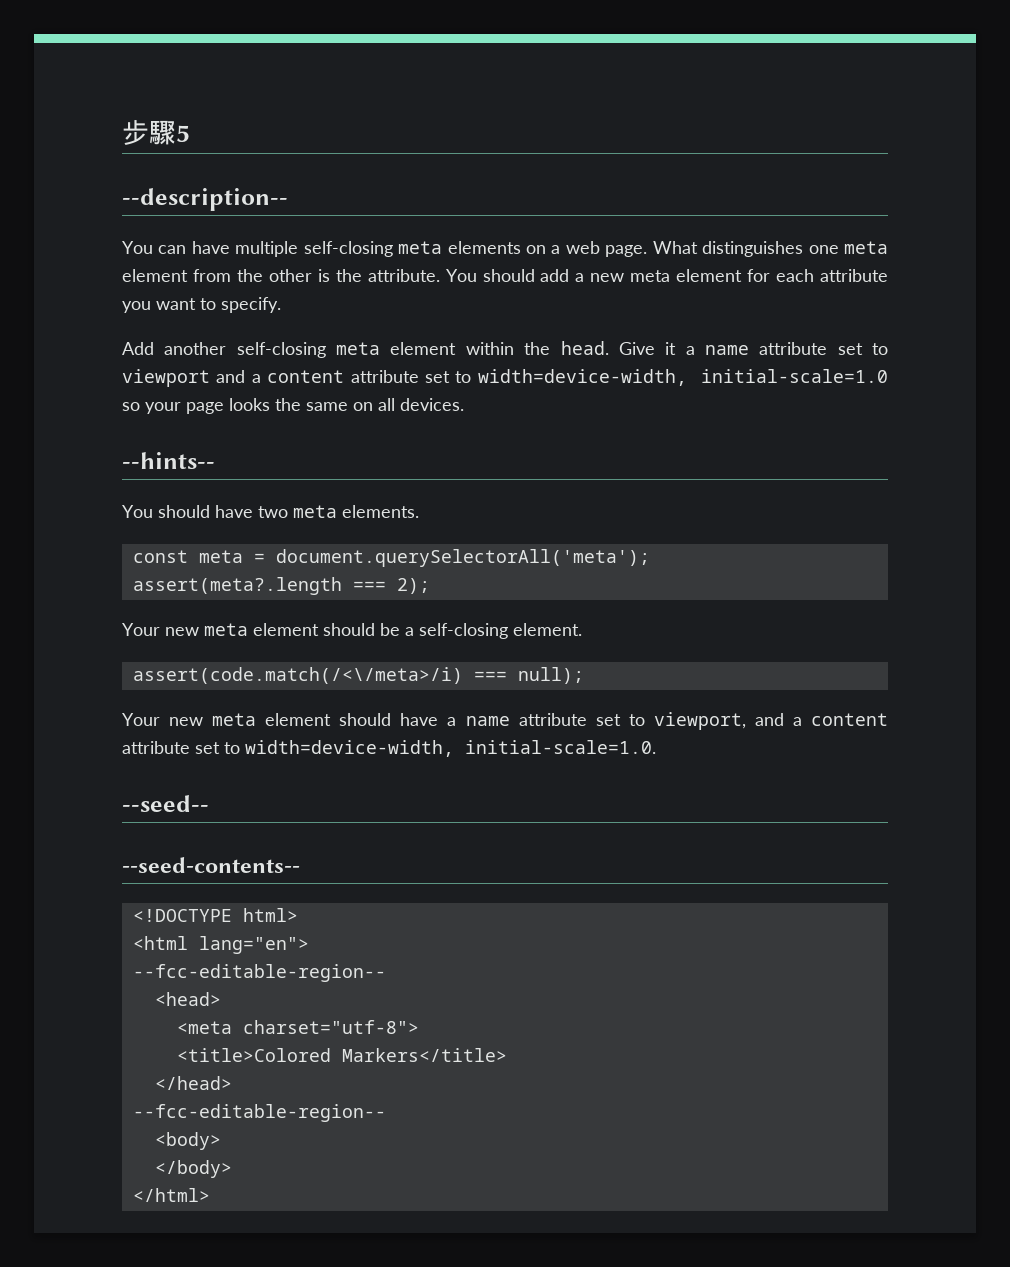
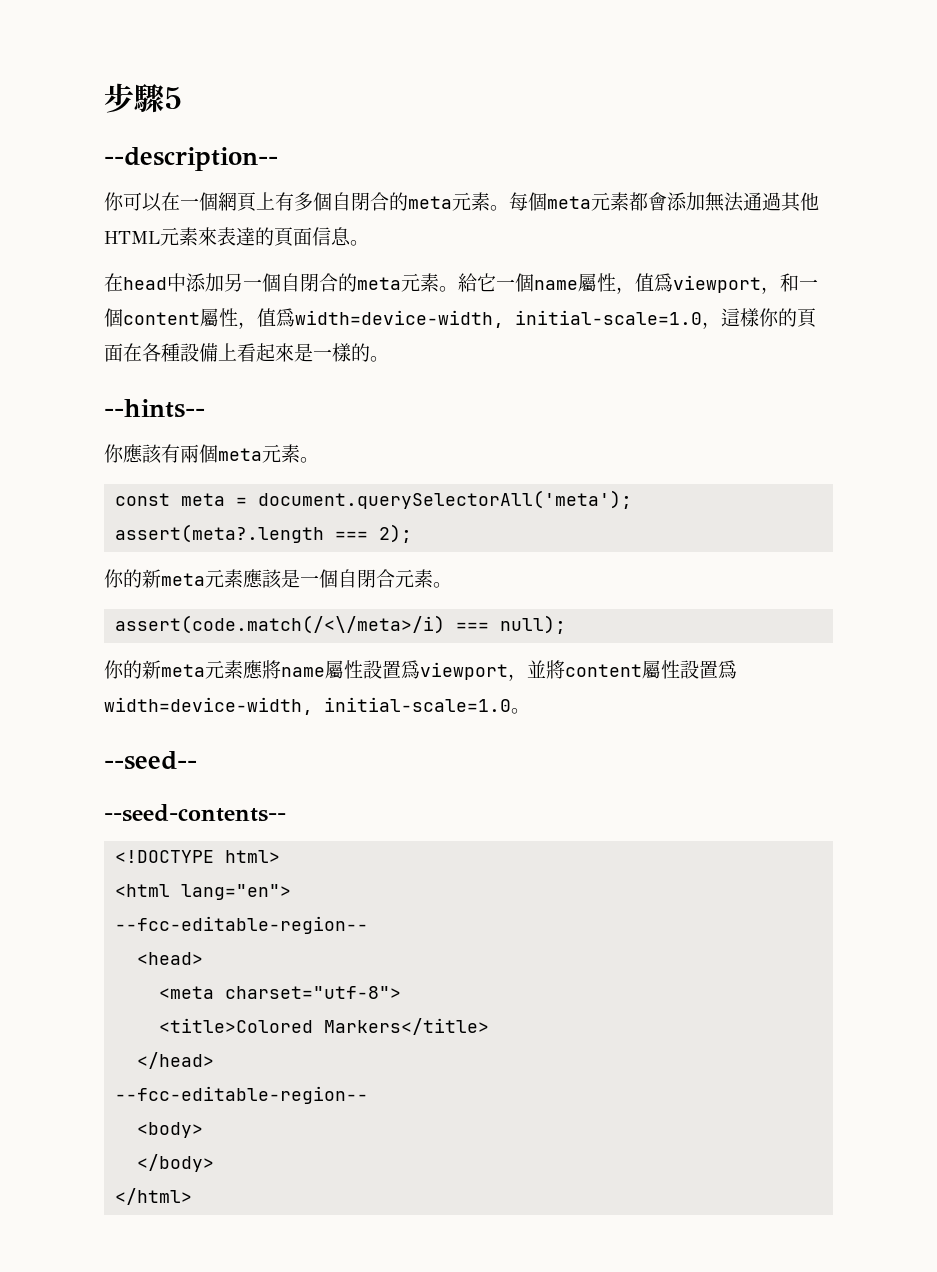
[122,241,889,257] [122,269,888,282] [122,297,281,313] [122,341,888,358] [122,369,888,387] [122,398,464,414] [122,452,215,469] [122,505,419,518] You can have multiple self-closing meta elements on a web page. What distinguishes one meta element from the other is the attribute. You should add a new meta element for each attribute you want to specify. // Add another self-closing meta element within the head. Give it a name attribute set to viewport and a content attribute set to width=device-width, initial-scale=1.0 so your page looks the same on all devices. // --hints-- // You should have two meta elements. -> [104,192,819,212] [104,227,369,247] [104,273,818,294] [104,308,817,329] [104,343,389,362] [104,399,205,418] [104,444,319,464] 你可以在一個網頁上有多個自閉合的meta元素。每個meta元素都會添加無法通過其他HTML元素來表達的頁面信息。 // 在head中添加另一個自閉合的meta元素。給它一個name屬性，值爲viewport，和一個content屬性，值爲width=device-width, initial-scale=1.0，這樣你的頁面在各種設備上看起來是一樣的。 // --hints-- // 你應該有兩個meta元素。
[122,623,582,639] [132,667,584,684] [122,712,888,730] [122,740,656,757] Your new meta element should be a self-closing element. // assert(code.match(/<\/meta>/i) === null); // Your new meta element should have a name attribute set to viewport, and a content attribute set to width=device-width, initial-scale=1.0. -> [104,569,452,589] [115,615,567,634] [104,660,737,681] [104,697,530,715] 你的新meta元素應該是一個自閉合元素。 // assert(code.match(/<\/meta>/i) === null); // 你的新meta元素應將name屬性設置爲viewport，並將content屬性設置爲width=device-width, initial-scale=1.0。

